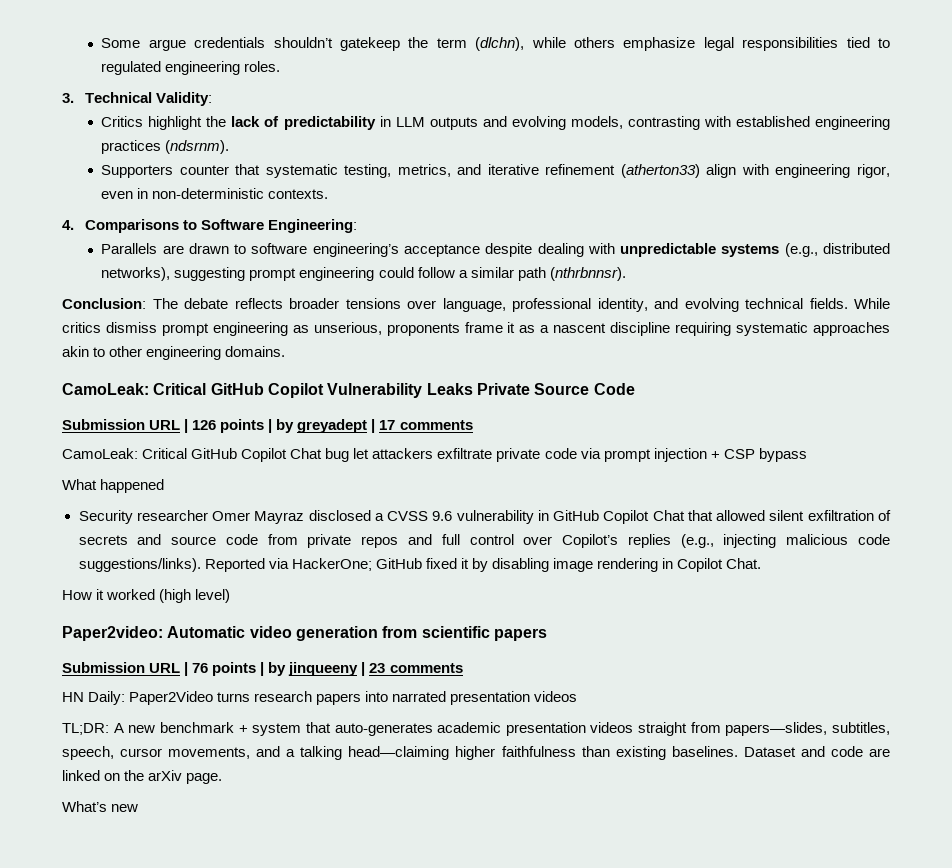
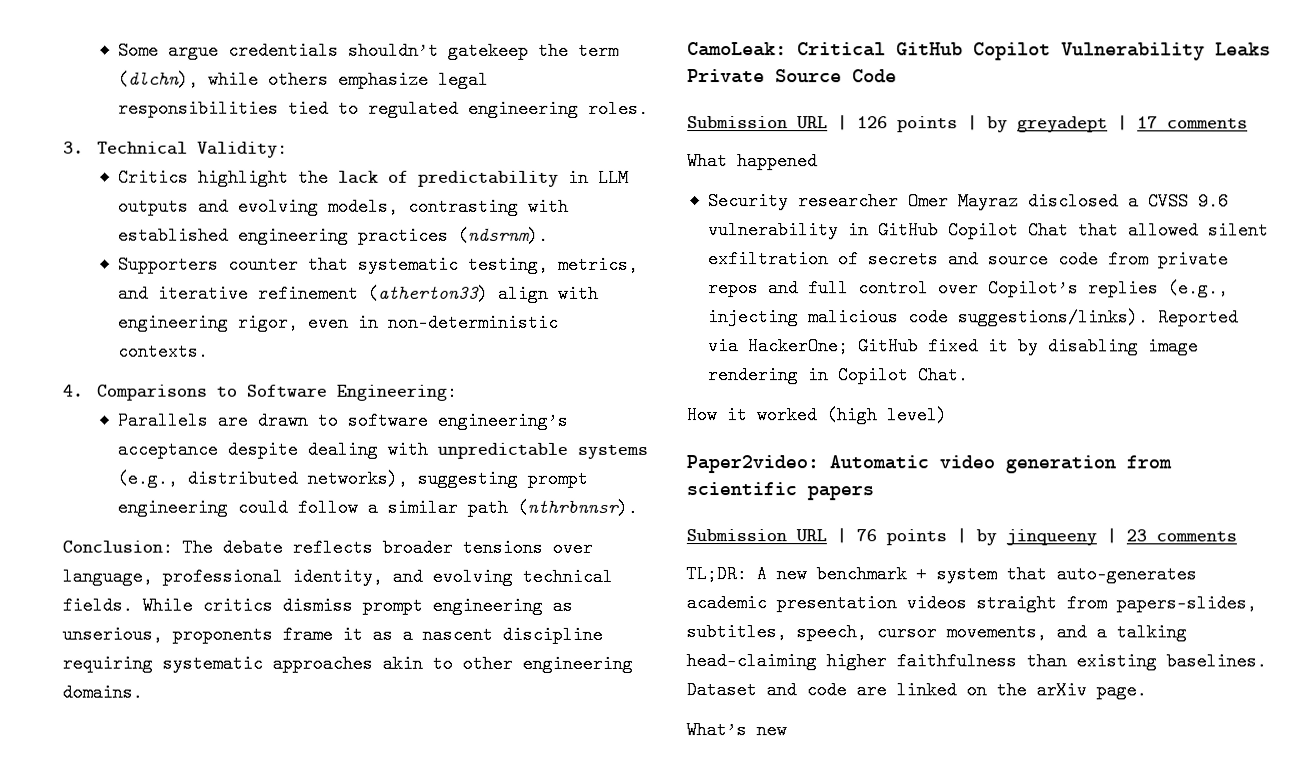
[62,448,807,462] // CamoLeak: Critical GitHub Copilot Chat bug let attackers exfiltrate private code via prompt injection + CSP bypass -> (1248, 123) none
[62,691,578,705] // HN Daily: Paper2Video turns research papers into narrated presentation videos -> (1237, 536) none

